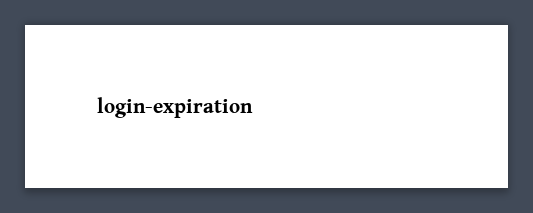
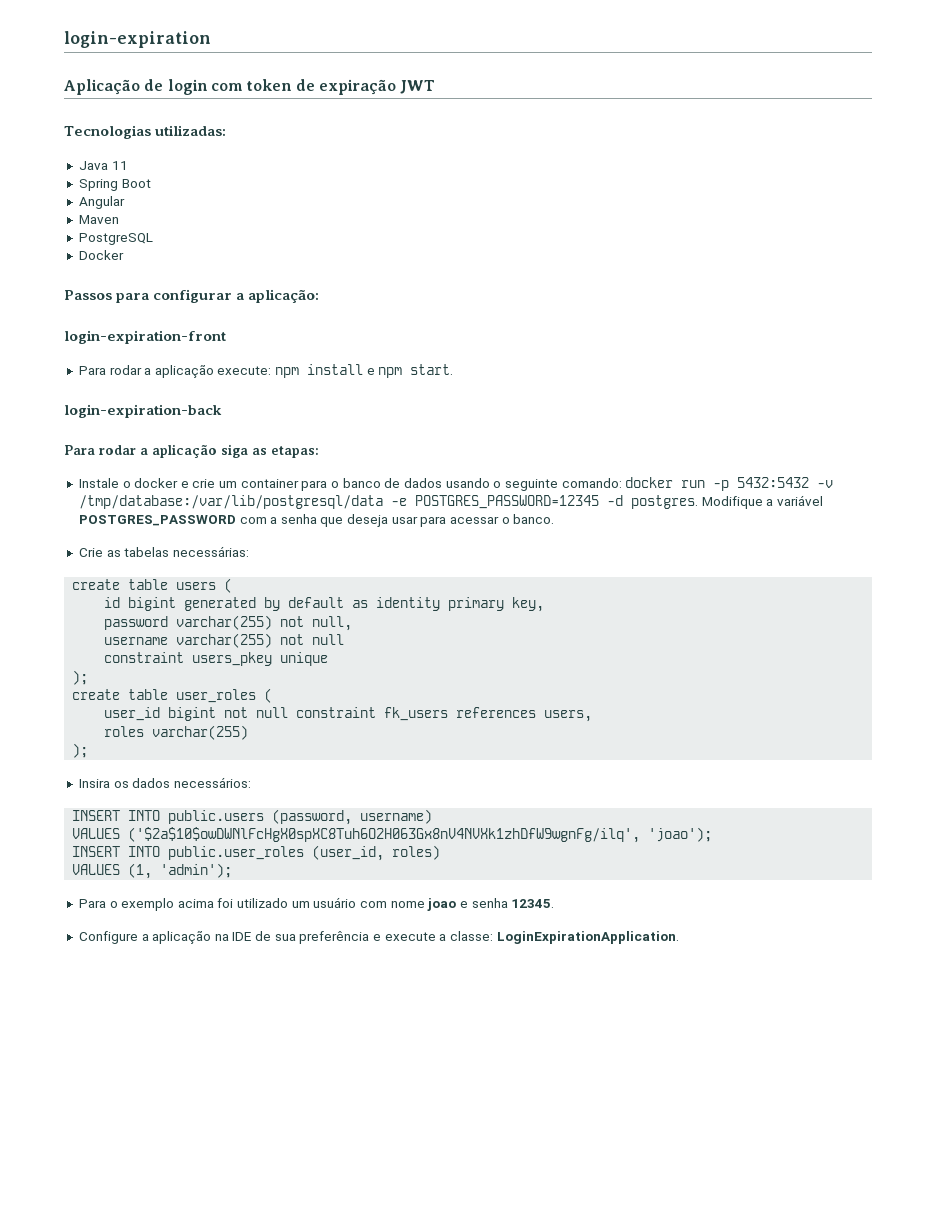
(253, 107) none -> [64,79,436,95] [64,125,227,139] [78,161,128,170] [78,179,151,191] [78,196,125,209] [78,215,119,224] [78,233,153,245] [78,250,124,260] [64,289,320,303] [64,330,226,344] [78,364,454,378] [64,404,222,418] [64,444,319,458] [78,477,834,491] [78,495,823,509] [78,514,555,527] [78,546,249,557] [72,578,233,593] [104,597,545,612] [104,615,353,631] [104,633,345,648] [104,652,329,666] [72,670,89,685] [72,688,273,703] [104,707,593,722] [104,725,249,740] [72,743,89,758] [78,777,251,788] [72,809,433,825] [72,827,713,843] [72,845,441,861] [72,863,233,879] [78,897,555,911] [78,931,679,944] // Aplicação de login com token de expiração JWT // Tecnologias utilizadas: // Java 11 // Spring Boot // Angular // Maven // PostgreSQL // Docker // Passos para configurar a aplicação: // login-expiration-front // Para rodar a aplicação execute: npm install e npm start. // login-expiration-back // Para rodar a aplicação siga as etapas: // Instale o docker e crie um container para o banco de dados usando o seguinte comando: docker run -p 5432:5432 -v /tmp/database:/var/lib/postgresql/data -e POSTGRES_PASSWORD=12345 -d postgres. Modifique a variável POSTGRES_PASSWORD com a senha que deseja usar para acessar o banco. // Crie as tabelas necessárias: // create table users ( // id bigint generated by default as identity primary key, // password varchar(255) not null, // username varchar(255) not null // constraint users_pkey unique // ); // create table user_roles ( // user_id bigint not null constraint fk_users references users, // roles varchar(255) // ); // Insira os dados necessários: // INSERT INTO public.users (password, username) // VALUES ('$2a$10$owDWNlFcHgX0spXC8Tuh6O2H063Gx8nV4NVXk1zhDfW9wgnFg/ilq', 'joao'); // INSERT INTO public.user_roles (user_id, roles) // VALUES (1, 'admin'); // Para o exemplo acima foi utilizado um usuário com nome joao e senha 12345. // Configure a aplicação na IDE de sua preferência e execute a classe: LoginExpirationApplication.

